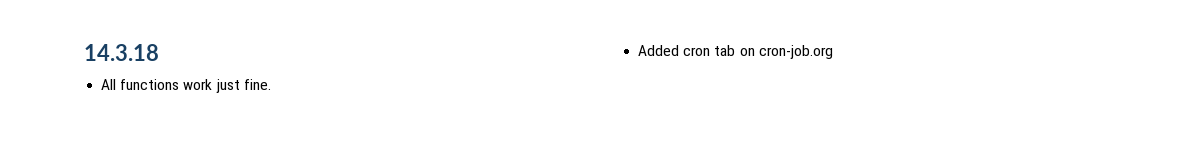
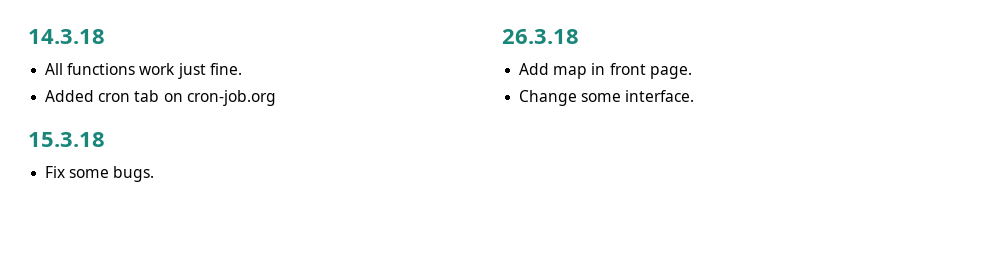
(833, 52) none -> [28,132,105,147] [45,166,155,182] [502,29,579,44] [519,63,692,79] [519,90,695,106] // 15.3.18 // Fix some bugs. // 26.3.18 // Add map in front page. // Change some interface.

